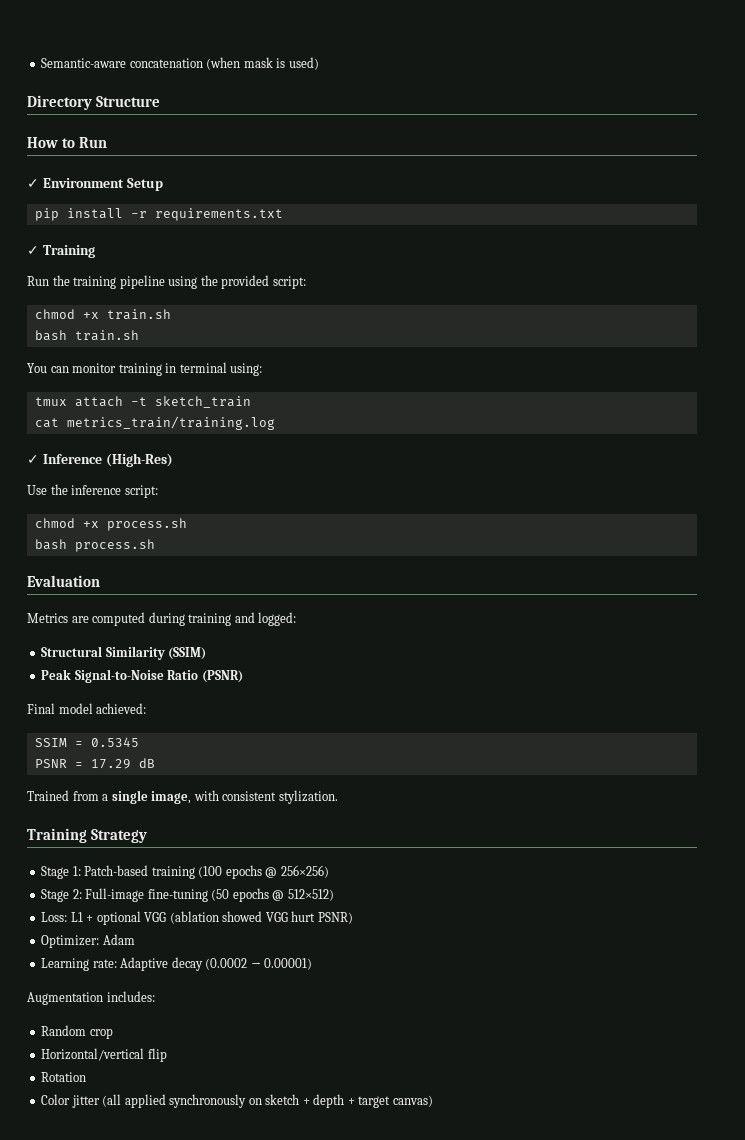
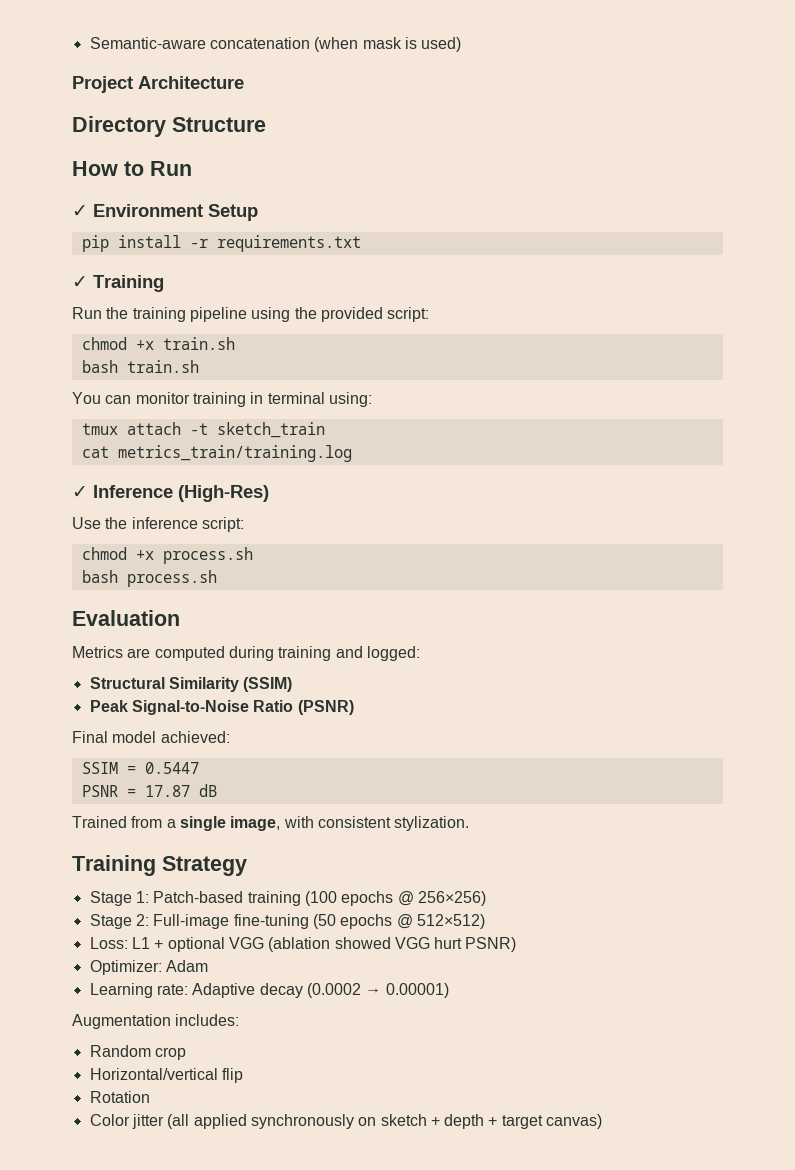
(319, 63) none -> [72,76,244,93] // Project Architecture
[90,737,139,747] 0.5345 -> [144,762,199,774] 0.5447
[90,759,131,769] 17.29 -> [144,785,190,797] 17.87

